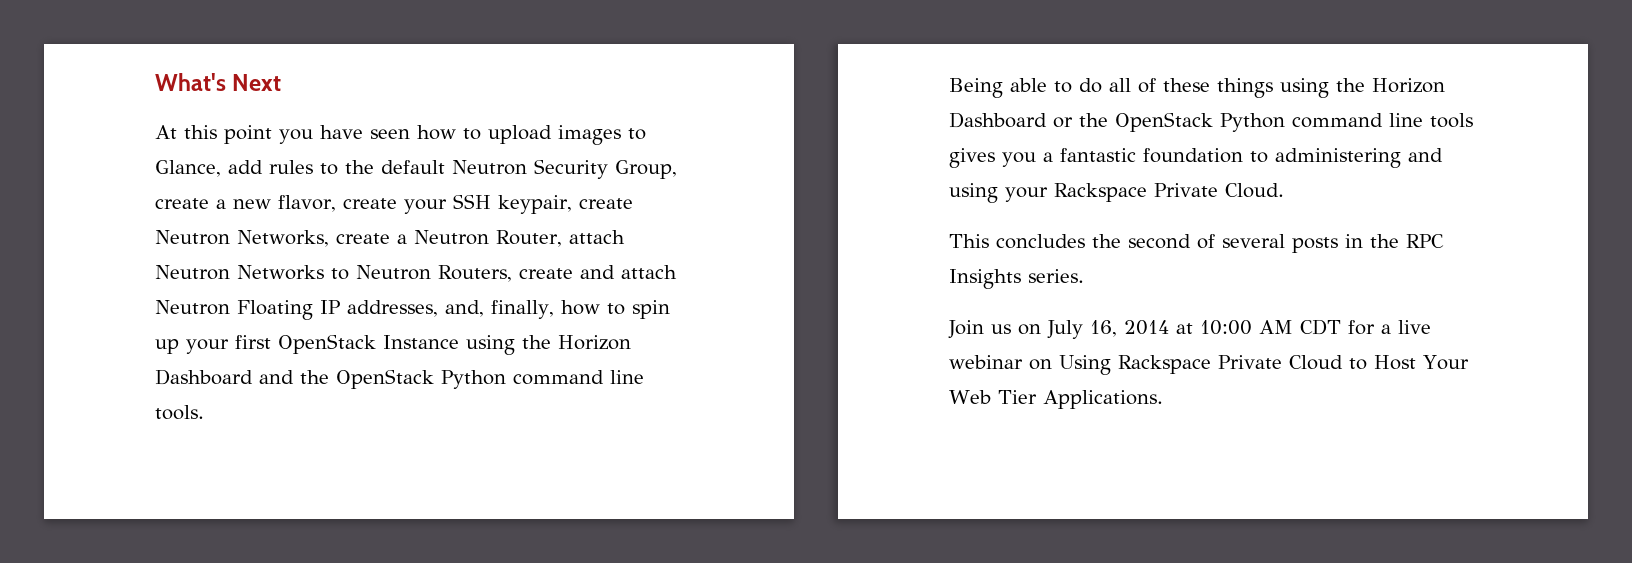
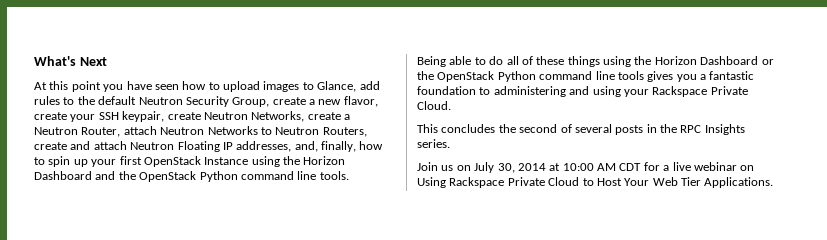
[1090,320,1117,337] 16, -> [497,163,515,173] 30,

